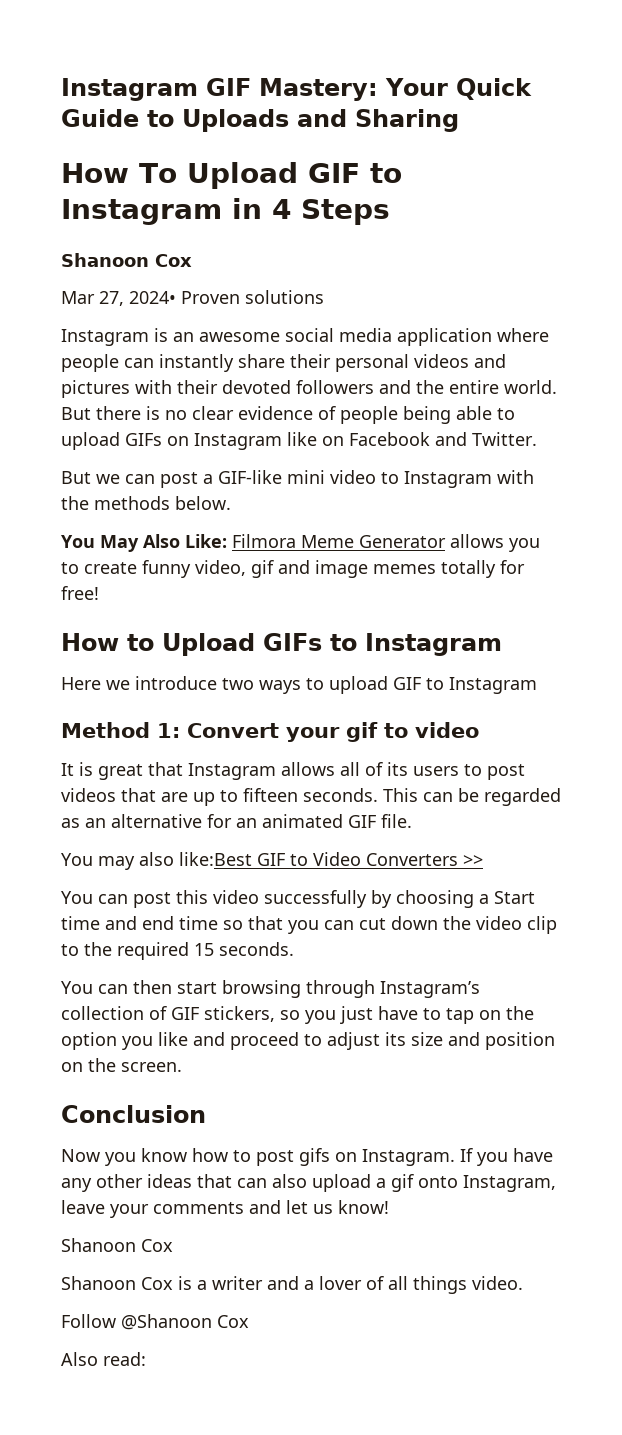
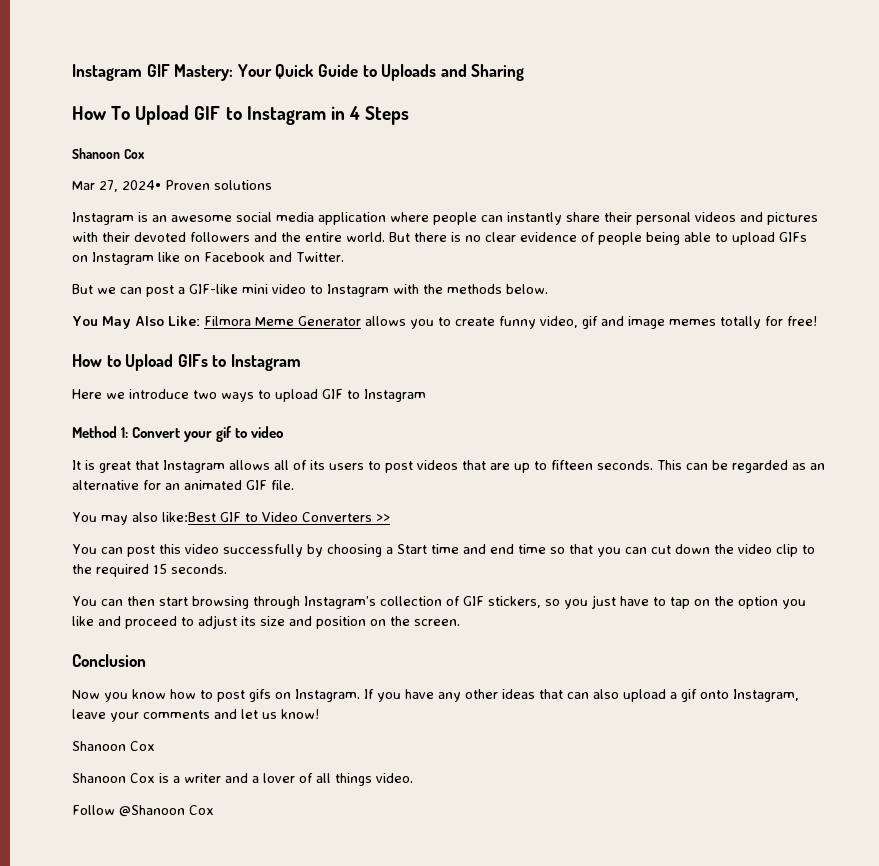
[61,1352,146,1366] // Also read: -> (214, 810) none

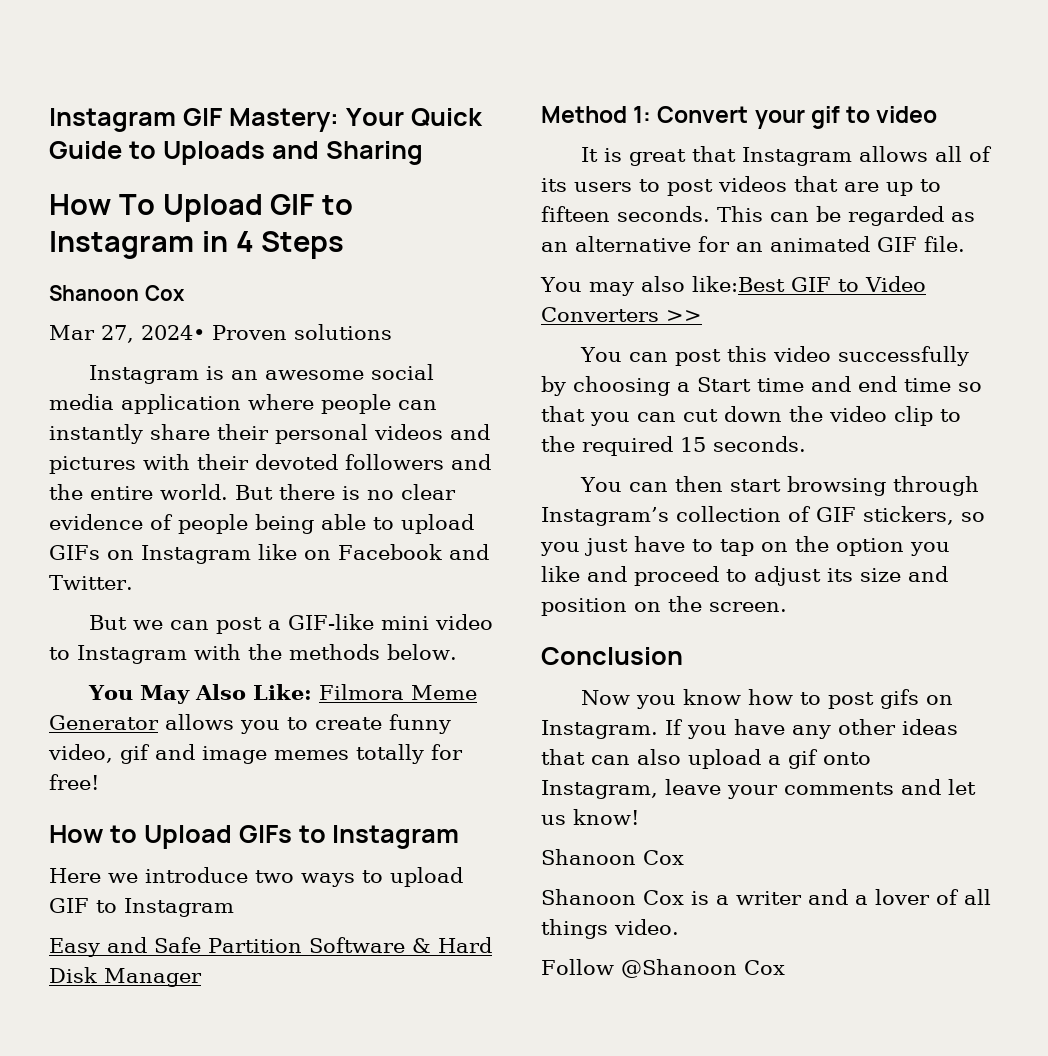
(426, 395) none -> [49,937,492,957] [49,967,202,987] // Easy and Safe Partition Software & Hard Disk Manager

